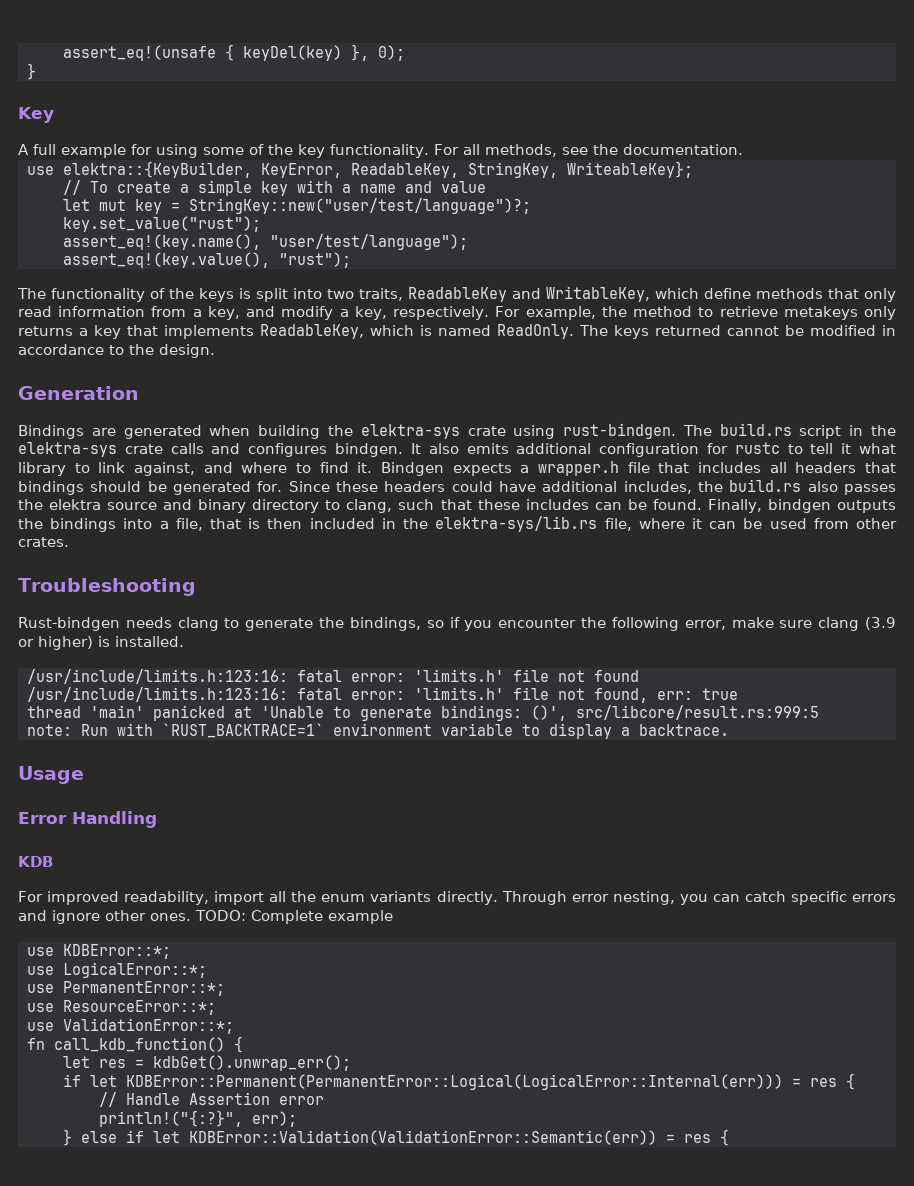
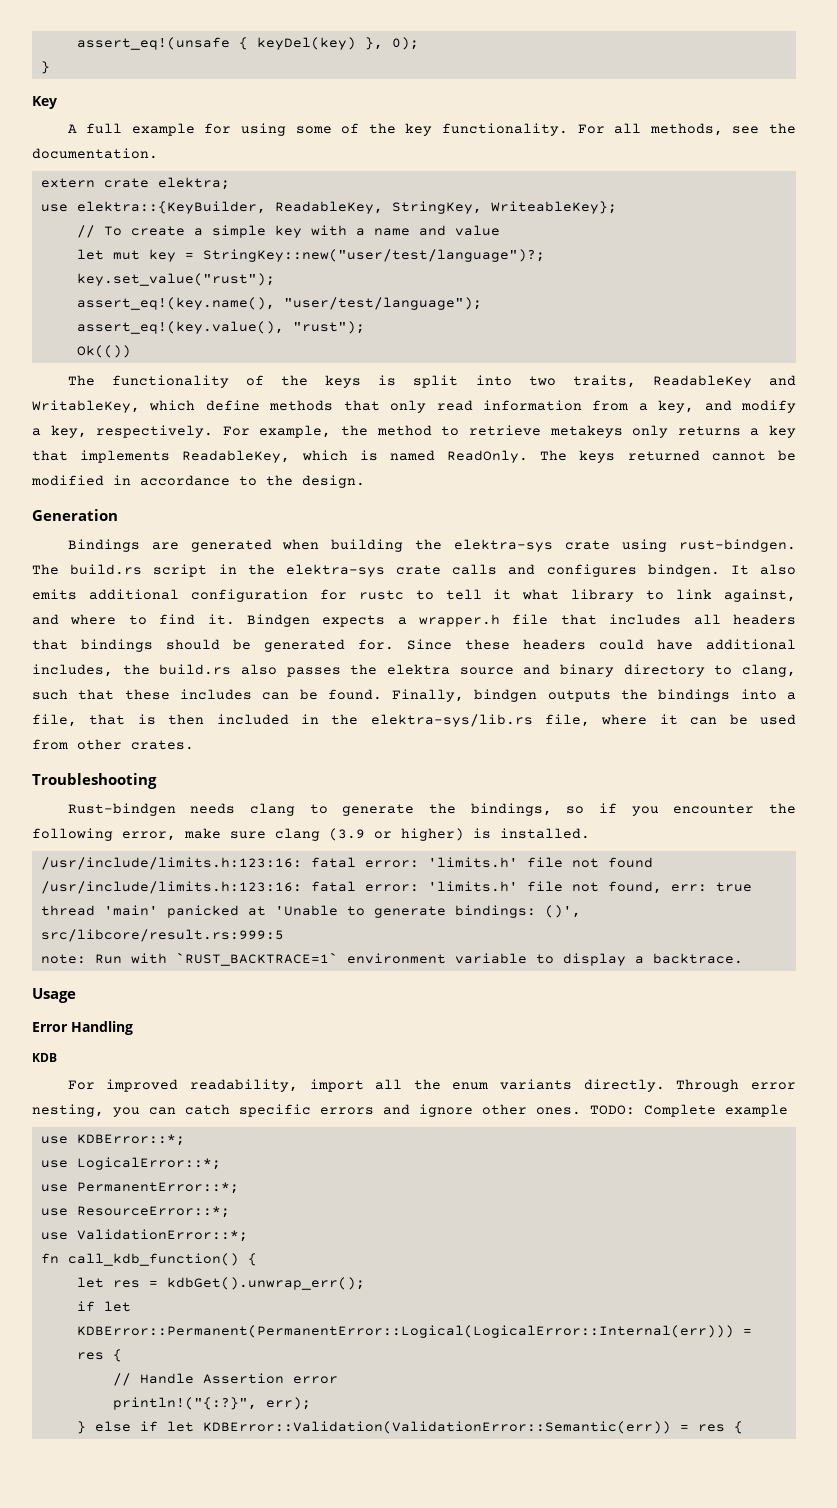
(743, 149) none -> [40,177,230,190] // extern crate elektra;
[261,163,342,178] KeyError, -> (266, 207) none
(351, 260) none -> [76,345,131,358] // Ok(())

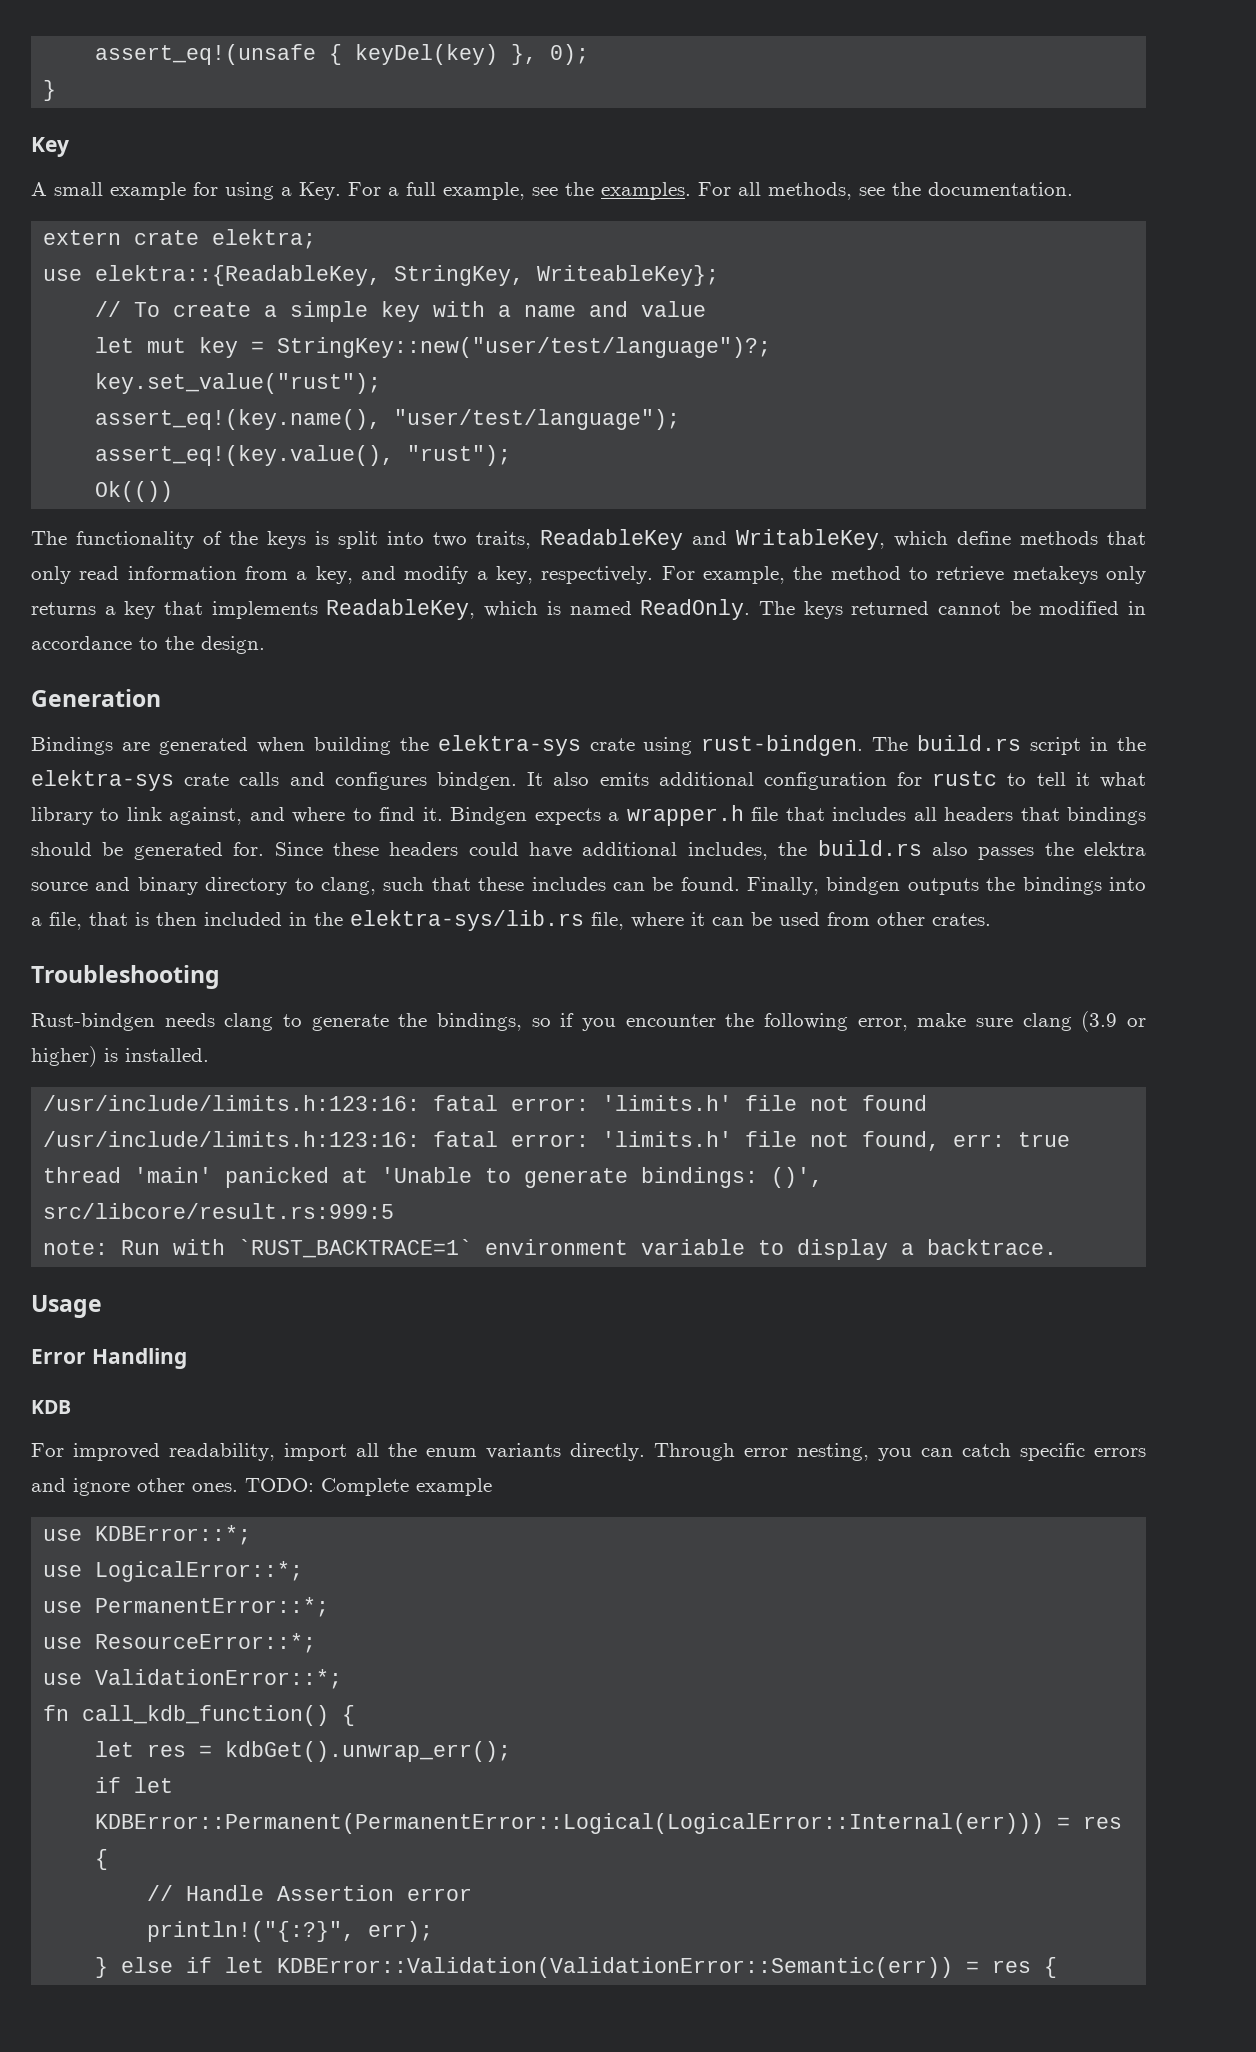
[86,123,123,134] full -> [54,182,103,196] small
[295,123,569,136] some of the key functionality. -> [281,182,691,200] a Key. For a full example, see the examples.
[76,201,383,214] elektra::{KeyBuilder, ReadableKey, -> [95,265,382,286] elektra::{ReadableKey,

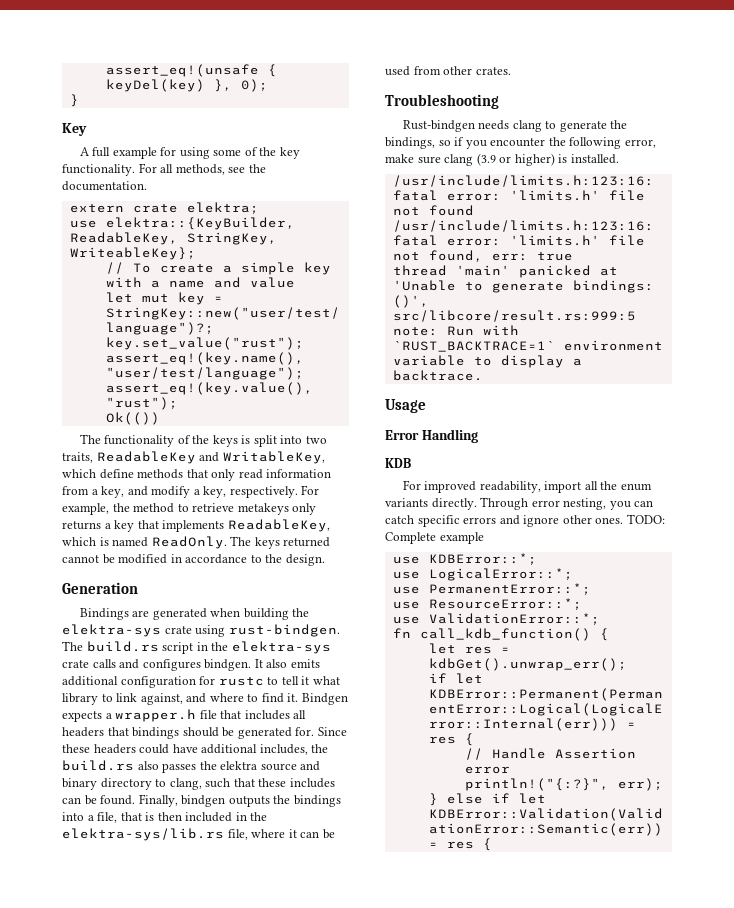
[54,182,103,196] small -> [92,147,111,157] full
[281,182,691,200] a Key. For a full example, see the examples. -> [213,147,300,159] [62,164,135,176] some of the key functionality.
[95,265,382,286] elektra::{ReadableKey, -> [105,217,295,230] [69,232,178,245] elektra::{KeyBuilder, ReadableKey,

